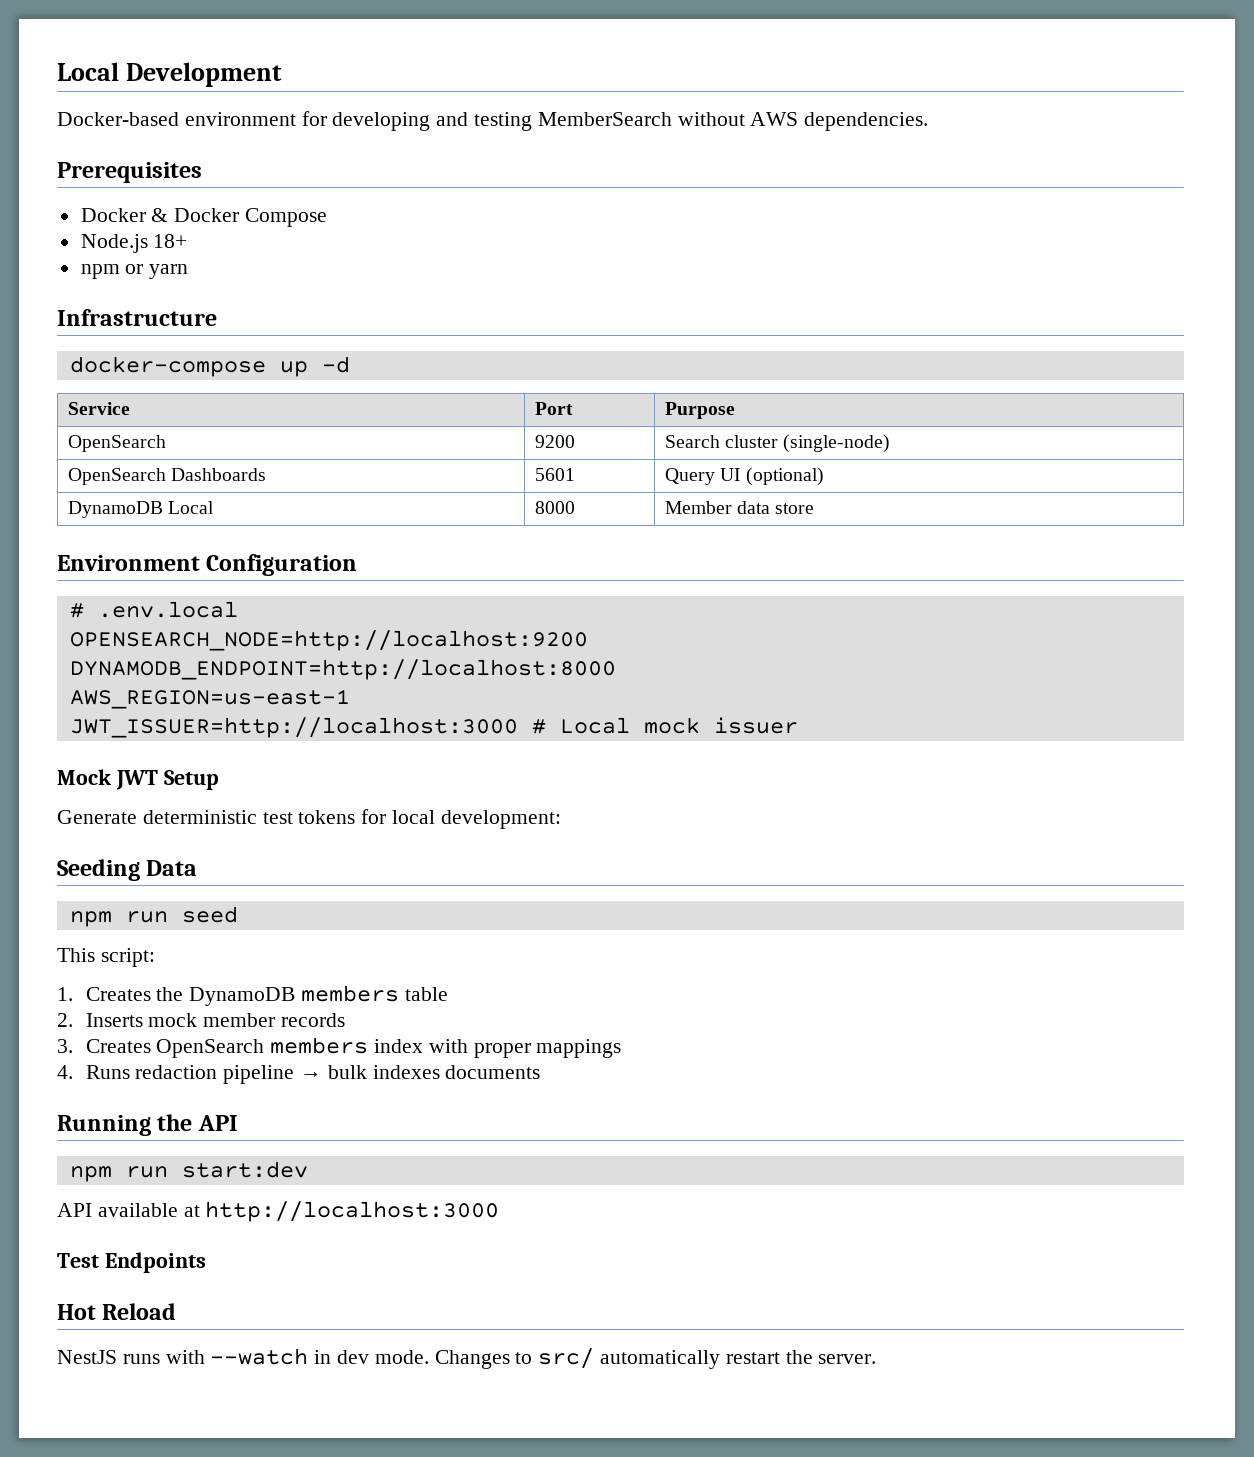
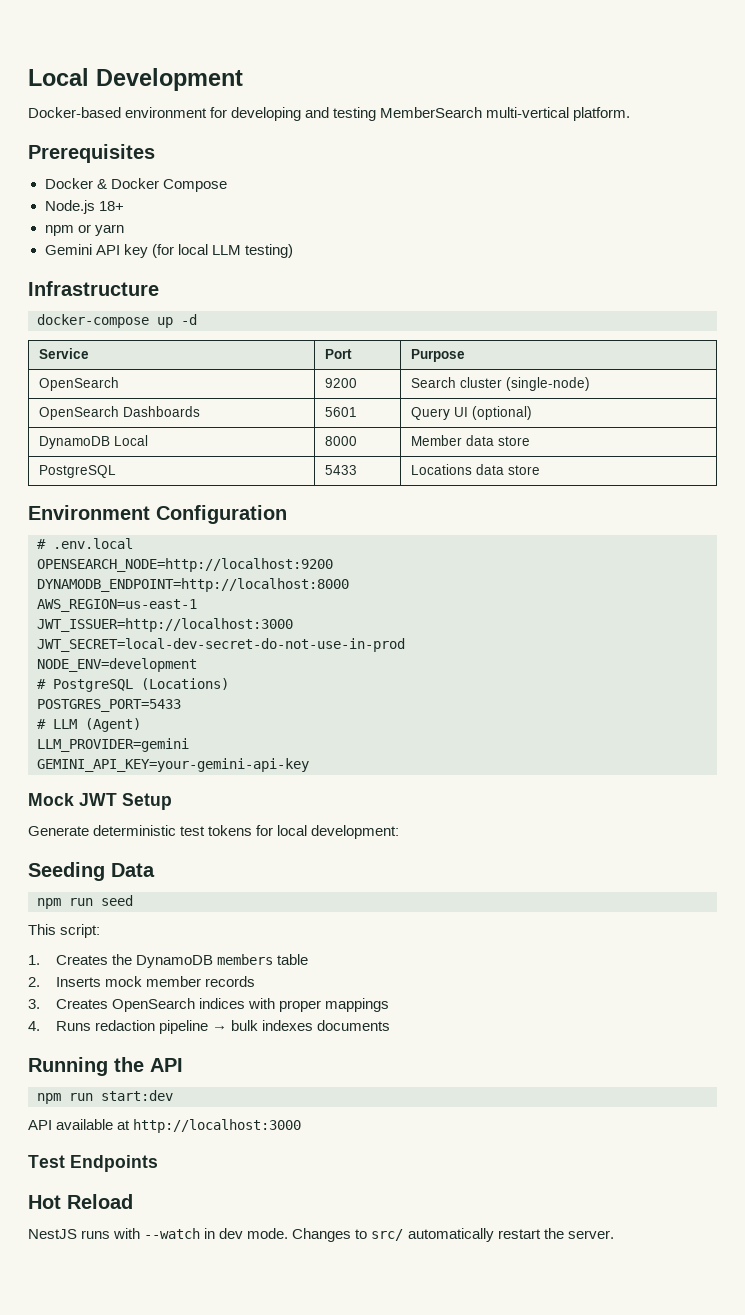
[677,112,929,131] without AWS dependencies. -> [486,107,631,121] multi-vertical platform.
(189, 271) none -> [44,244,293,258] // Gemini API key (for local LLM testing)
(815, 508) none -> [39,465,117,478] [325,465,358,475] [411,464,541,475] // PostgreSQL | 5433 | Locations data store
[531,717,798,734] # Local mock issuer -> [37,638,405,652] [37,658,197,672] [37,678,229,692] [37,699,181,712] [37,718,141,732] [37,738,189,752] [37,758,309,772] // JWT_SECRET=local-dev-secret-do-not-use-in-prod // NODE_ENV=development // # PostgreSQL (Locations) // POSTGRES_PORT=5433 // # LLM (Agent) // LLM_PROVIDER=gemini // GEMINI_API_KEY=your-gemini-api-key
[270,1037,424,1054] members index -> [199,998,246,1009] indices

